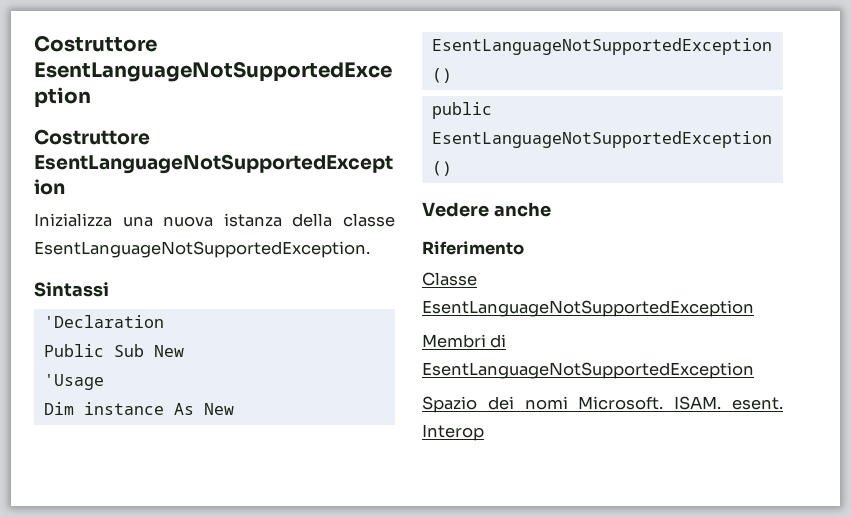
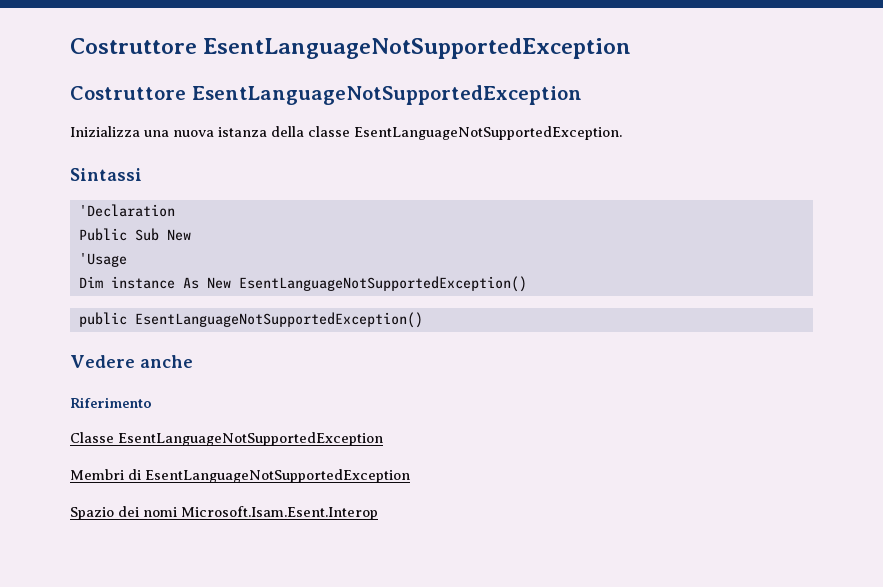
[578,396,783,410] [422,424,484,441] Microsoft. ISAM. esent. Interop -> [181,506,378,520] Microsoft.Isam.Esent.Interop

